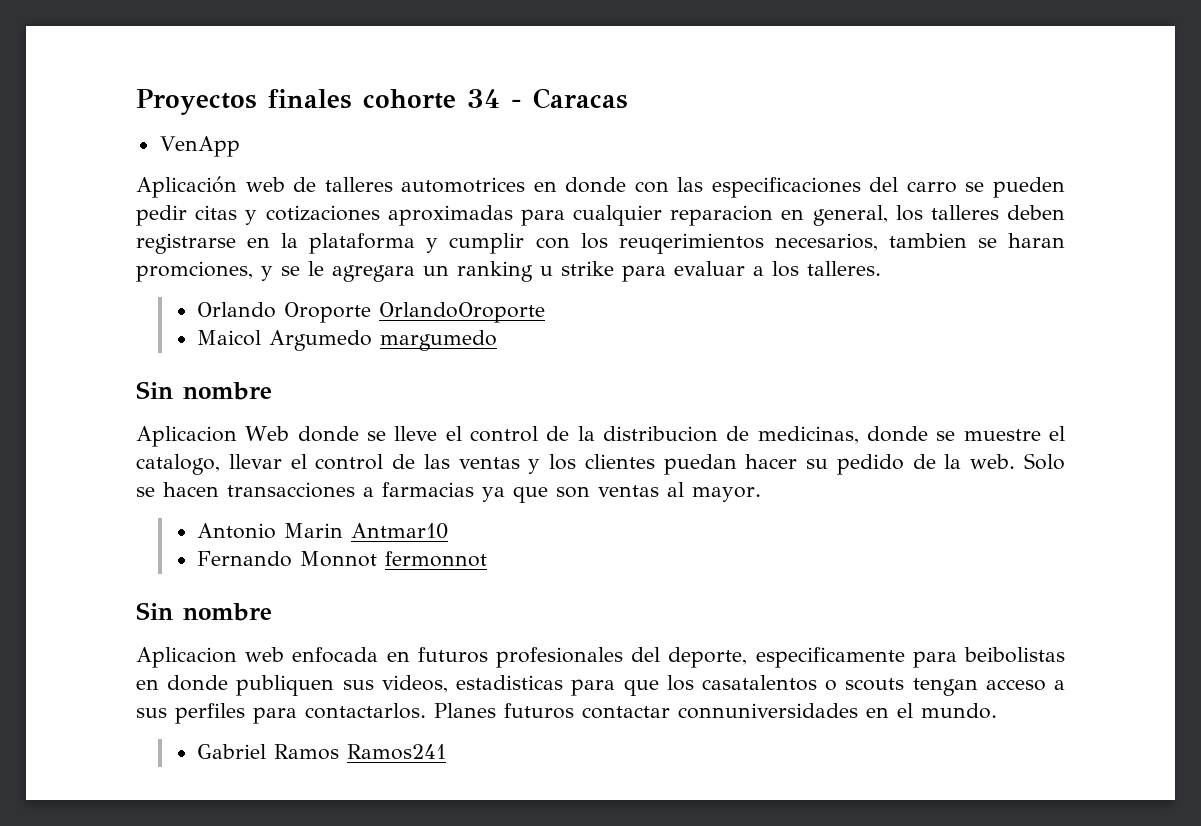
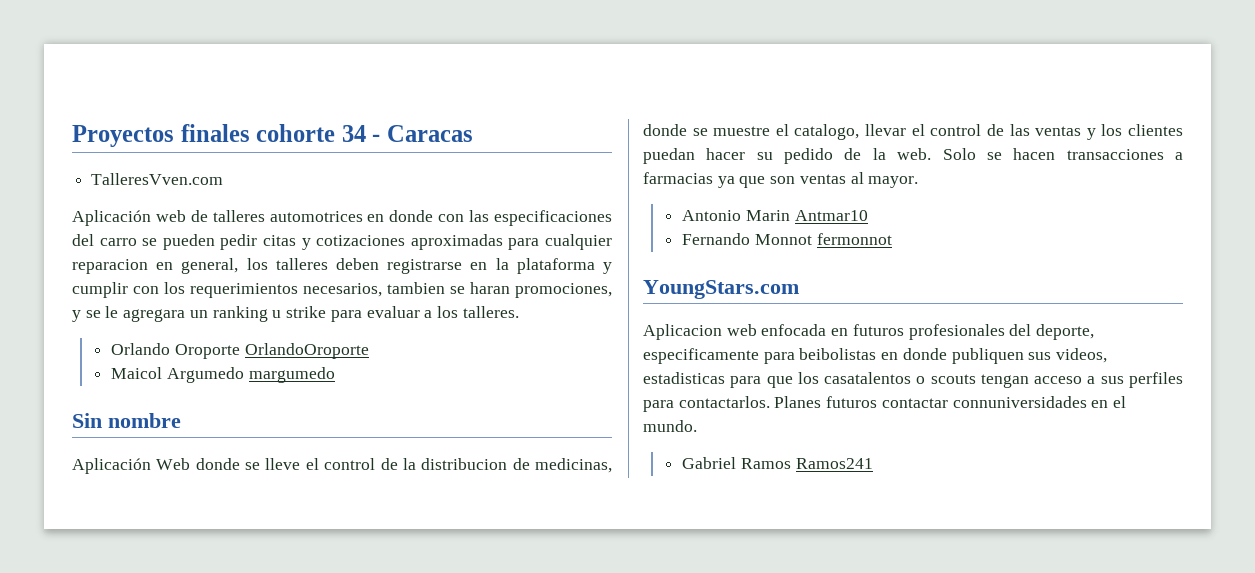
[159,136,240,157] VenApp -> [91,173,224,185] TalleresVven.com
[618,233,764,254] reuqerimientos -> [190,283,298,298] requerimientos
[136,261,253,282] promciones, -> [515,283,612,298] promociones,
[136,426,237,447] Aplicacion -> [72,458,151,474] Aplicación
[136,602,272,621] Sin nombre -> [643,280,799,299] YoungStars.com

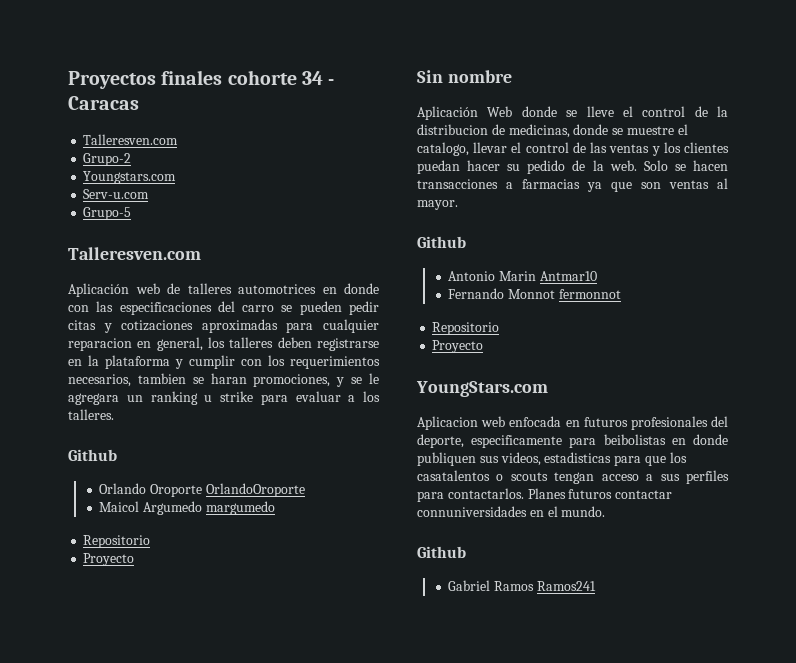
[91,173,224,185] TalleresVven.com -> [83,134,179,145] [83,153,132,166] [83,171,177,184] [83,189,150,199] [83,207,132,220] [68,247,201,260] Talleresven.com // Grupo-2 // Youngstars.com // Serv-u.com // Grupo-5 // Talleresven.com
(519, 312) none -> [68,449,117,461] // Github
(335, 375) none -> [83,535,151,548] [83,553,135,566] // Repositorio // Proyecto
(919, 182) none -> [417,236,466,248] // Github
(892, 239) none -> [432,322,500,335] [432,340,484,353] // Repositorio // Proyecto
(697, 426) none -> [417,546,466,558] // Github

